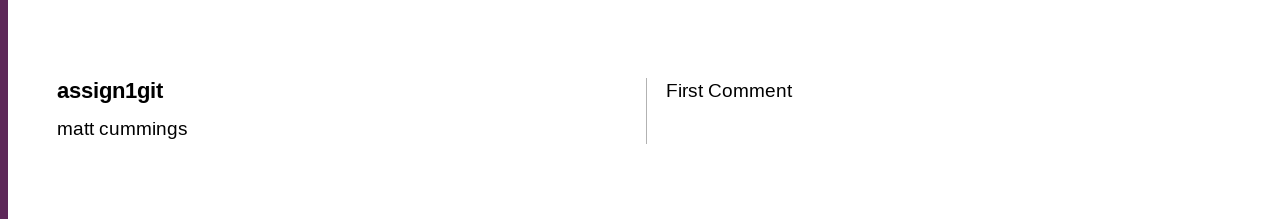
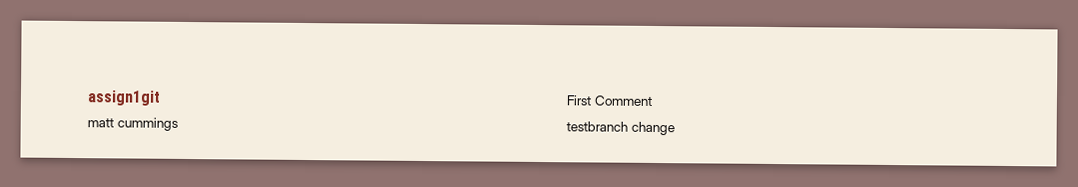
(794, 90) none -> [566,121,675,136] // testbranch change

